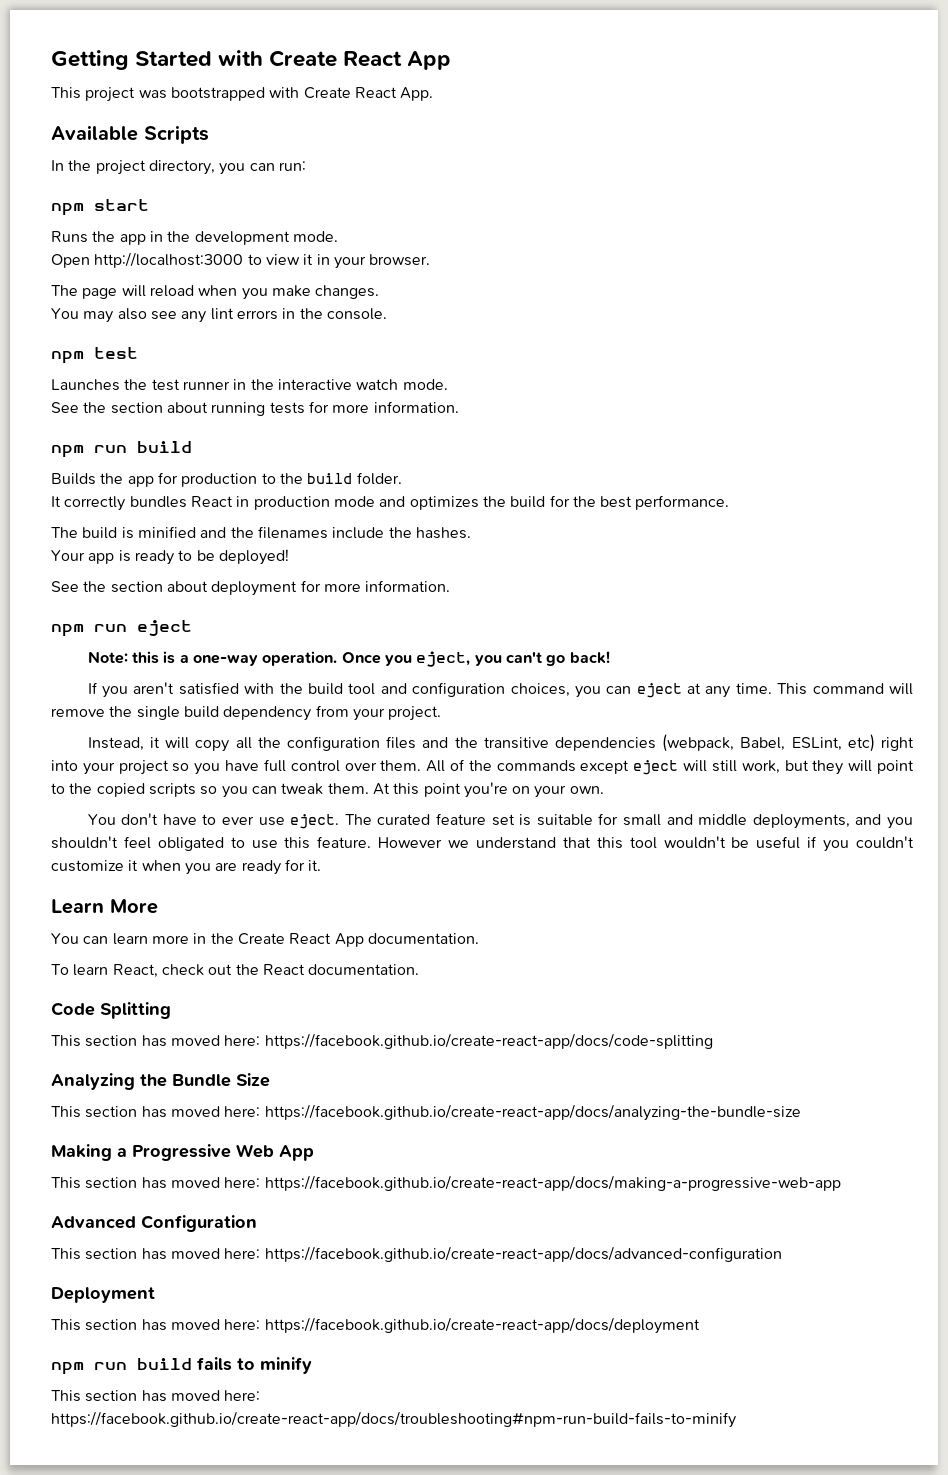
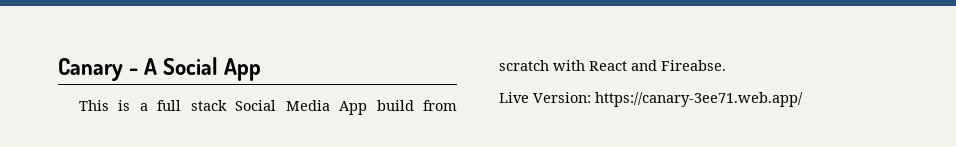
[51,50,452,70] [51,87,434,102] [51,125,209,144] [51,160,306,175] [51,199,149,216] [51,231,338,245] [51,252,431,269] [51,285,380,300] [51,308,387,323] [51,347,138,364] [51,379,448,391] [51,401,459,416] [51,441,192,458] [51,472,402,487] [51,495,730,511] [51,526,471,539] [51,549,289,565] [51,580,451,596] [51,620,192,637] [87,651,610,667] [87,682,914,698] [51,705,442,721] [87,734,914,752] [51,759,915,775] [51,782,604,798] [87,813,914,829] [51,836,915,852] [51,859,322,875] [51,899,158,914] [51,933,479,947] [51,964,420,978] [51,1002,171,1019] [51,1033,713,1049] [51,1073,270,1090] [51,1104,801,1121] [51,1144,314,1161] [51,1175,841,1191] [51,1215,257,1232] [51,1246,782,1262] [51,1287,155,1303] [51,1317,700,1334] [51,1357,312,1375] [51,1390,261,1402] [51,1411,736,1428] Getting Started with Create React App // This project was bootstrapped with Create React App. // Available Scripts // In the project directory, you can run: // npm start // Runs the app in the development mode. // Open http://localhost:3000 to view it in your browser. // The page will reload when you make changes. // You may also see any lint errors in the console. // npm test // Launches the test runner in the interactive watch mode. // See the section about running tests for more information. // npm run build // Builds the app for production to the build folder. // It correctly bundles React in production mode and optimizes the build for the best performance. // The build is minified and the filenames include the hashes. // Your app is ready to be deployed! // See the section about deployment for more information. // npm run eject // Note: this is a one-way operation. Once you eject, you can't go back! // If you aren't satisfied with the build tool and configuration choices, you can eject at any time. This command will remove the single build dependency from your project. // Instead, it will copy all the configuration files and the transitive dependencies (webpack, Babel, ESLint, etc) right into your project so you have full control over them. All of the commands except eject will still work, but they will point to the copied scripts so you can tweak them. At this point you're on your own. // You don't have to ever use eject. The curated feature set is suitable for small and middle deployments, and you shouldn't feel obligated to use this feature. However we understand that this tool wouldn't be useful if you couldn't customize it when you are ready for it. // Learn More // You can learn more in the Create React App documentation. // To learn React, check out the React documentation. // Code Splitting // This section has moved here: https://facebook.github.io/create-react-app/docs/code-splitting // Analyzing the Bundle Size // This section has moved here: https://facebook.github.io/create-react-app/docs/analyzing-the-bundle-size // Making a Progressive Web App // This section has moved here: https://facebook.github.io/create-react-app/docs/making-a-progressive-web-app // Advanced Configuration // This section has moved here: https://facebook.github.io/create-react-app/docs/advanced-configuration // Deployment // This section has moved here: https://facebook.github.io/create-react-app/docs/deployment // npm run build fails to minify // This section has moved here: https://facebook.github.io/create-react-app/docs/troubleshooting#npm-run-build-fails-to-minify -> [58,57,262,81] [78,100,457,115] [499,60,726,71] [499,92,803,107] Canary - A Social App // This is a full stack Social Media App build from scratch with React and Fireabse. // Live Version: https://canary-3ee71.web.app/

